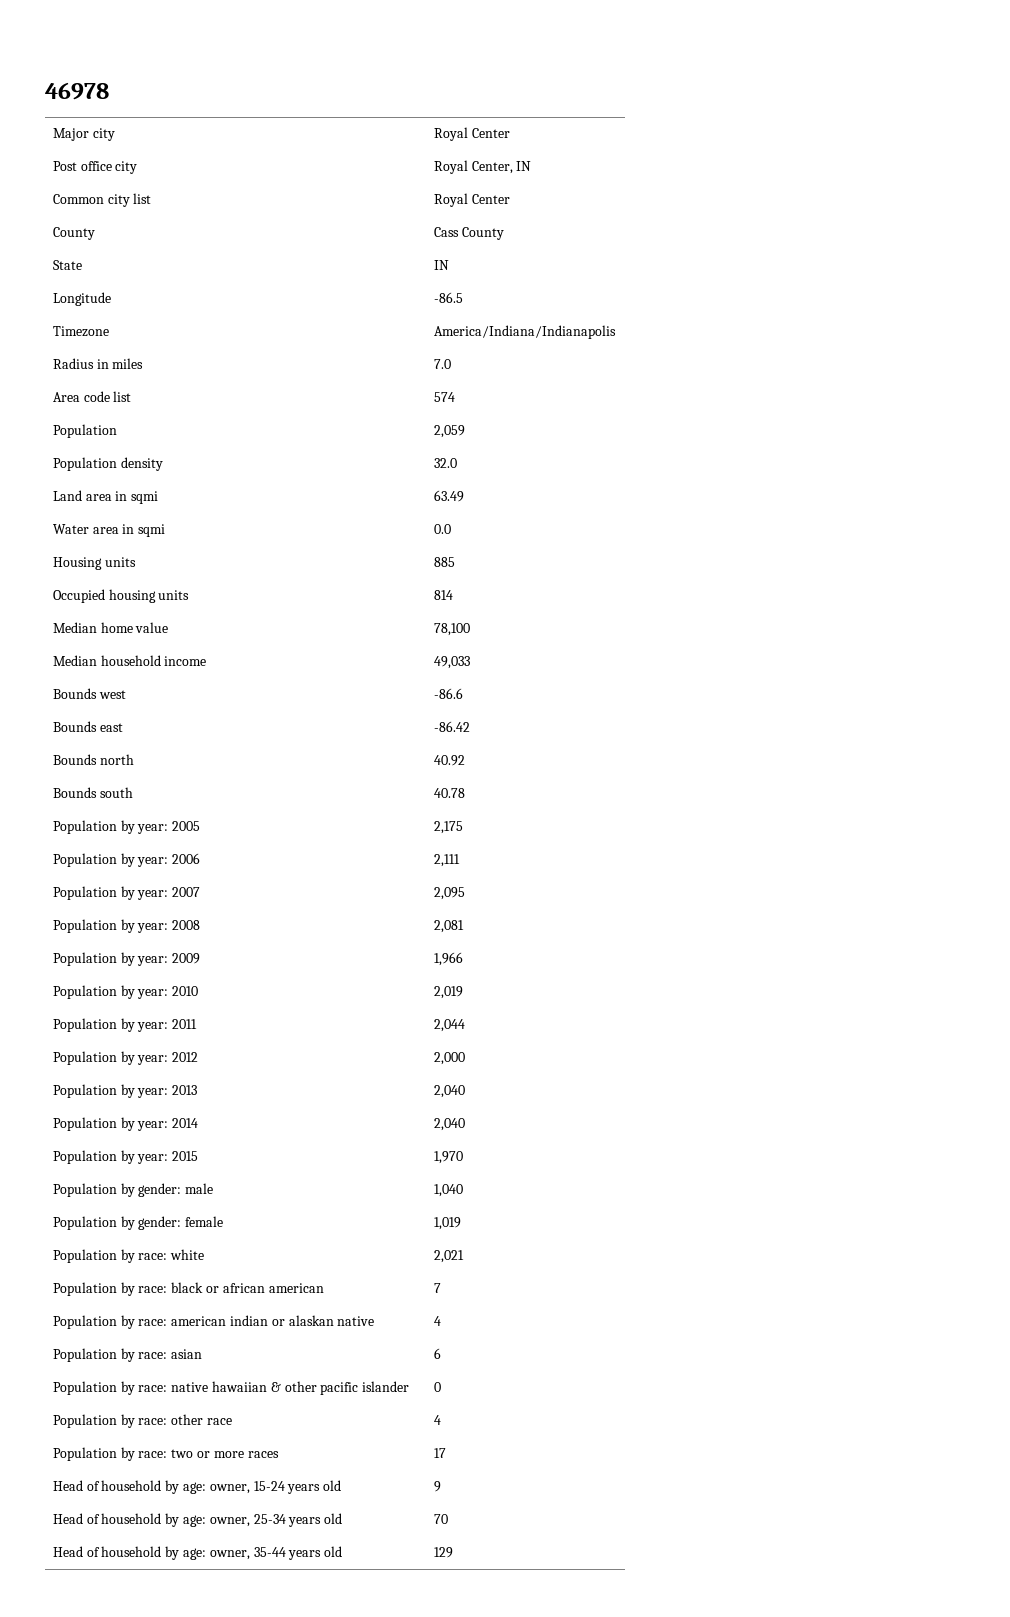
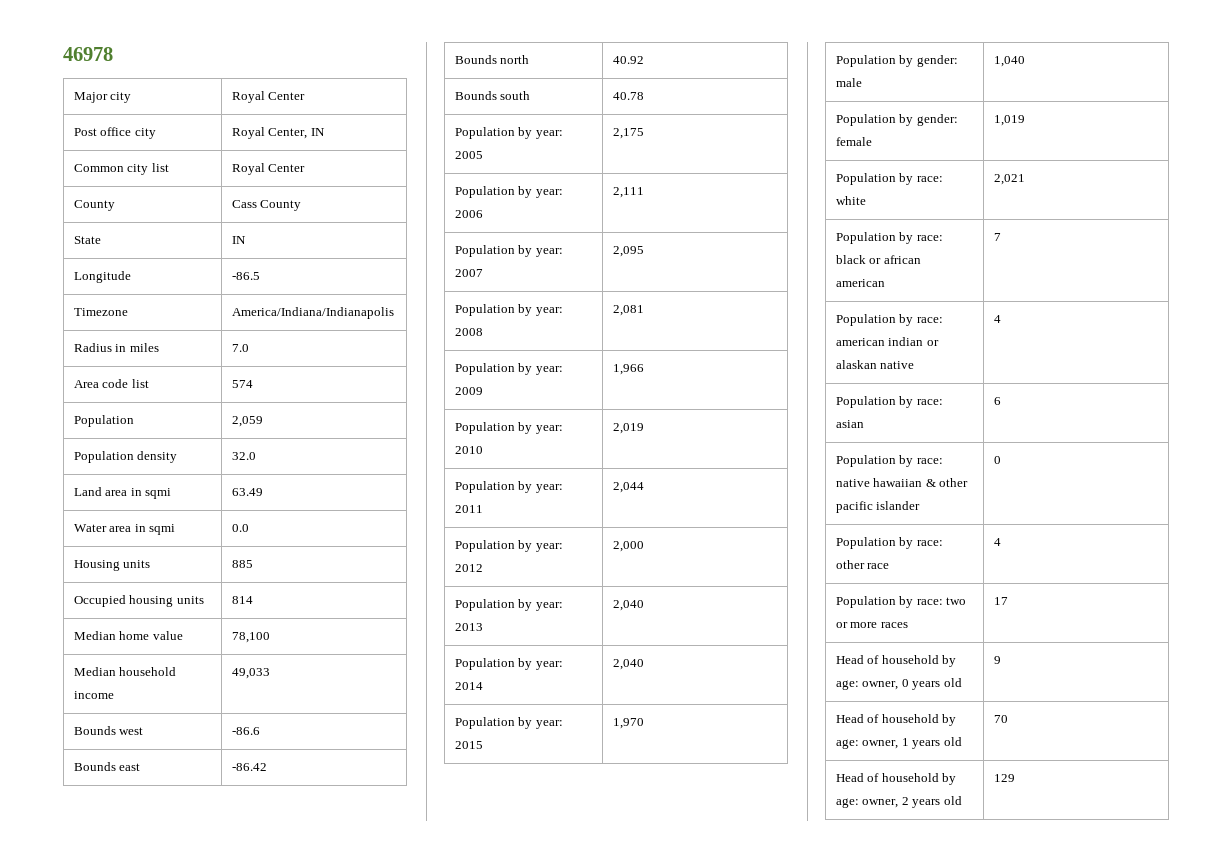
[253,1481,285,1491] 15-24 -> [901,679,909,687] 0
[253,1514,286,1524] 25-34 -> [901,738,909,746] 1
[253,1547,286,1557] 35-44 -> [901,797,909,805] 2

